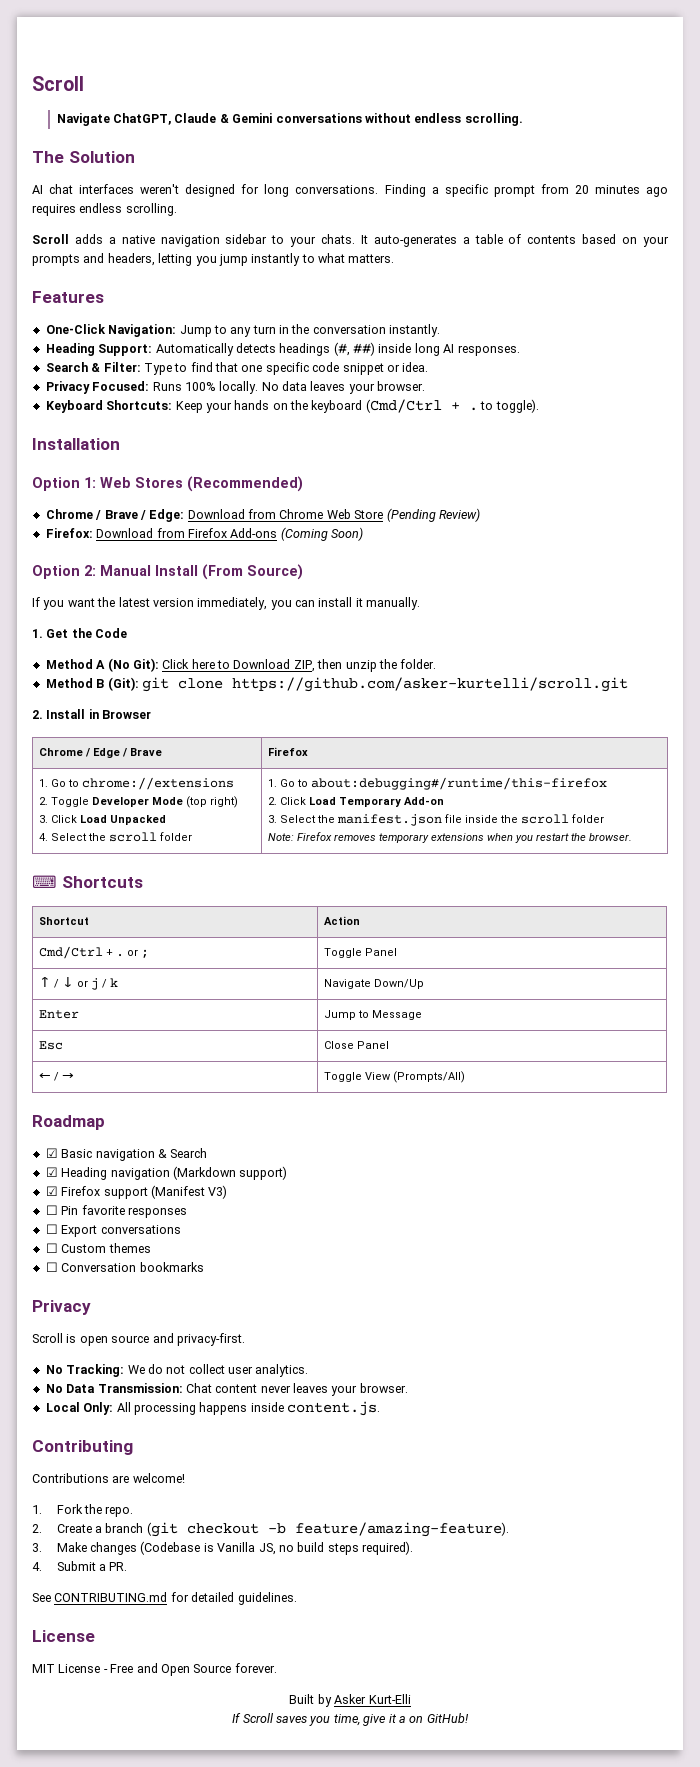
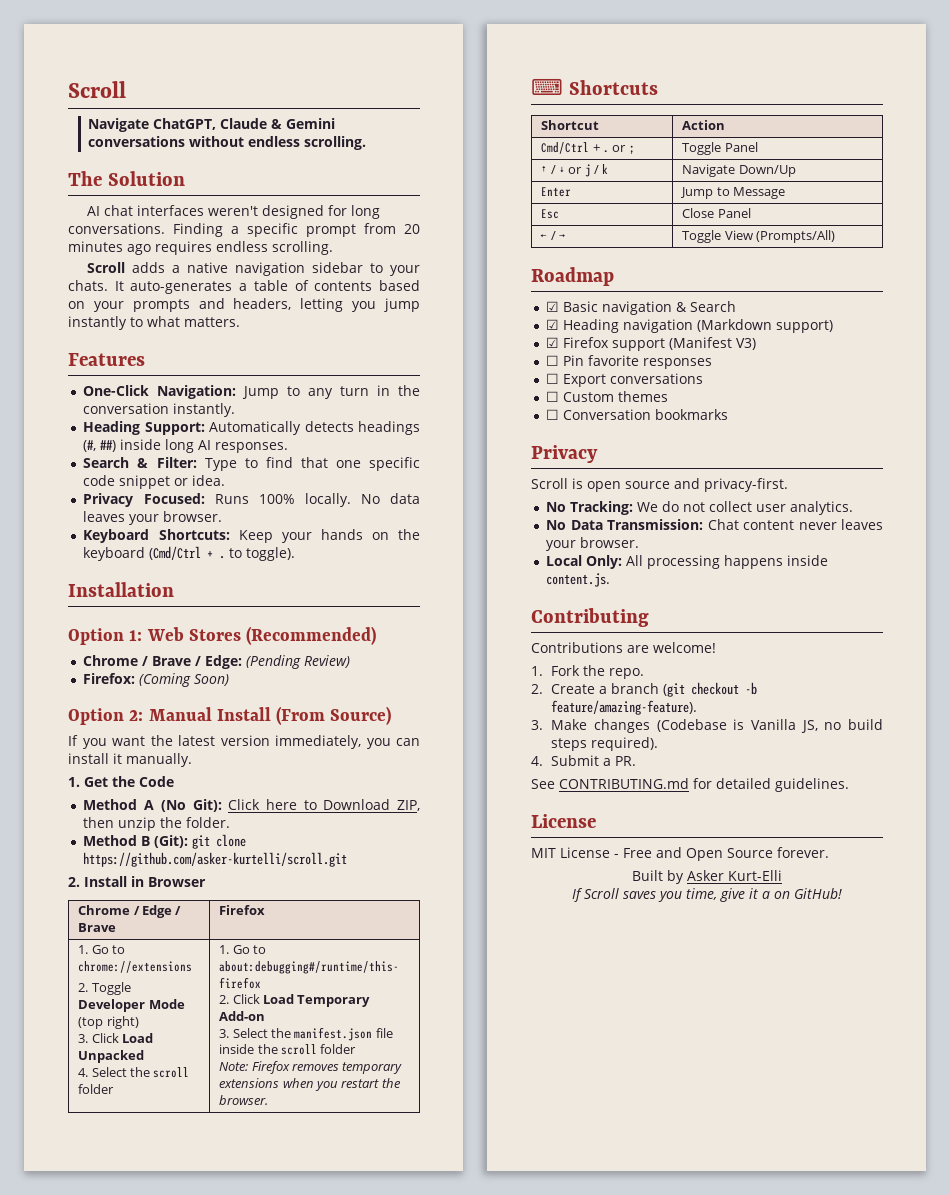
[187,509,384,519] Download from Chrome Web Store -> (243, 662) none
[96,528,278,538] Download from Firefox Add-ons -> (136, 678) none

